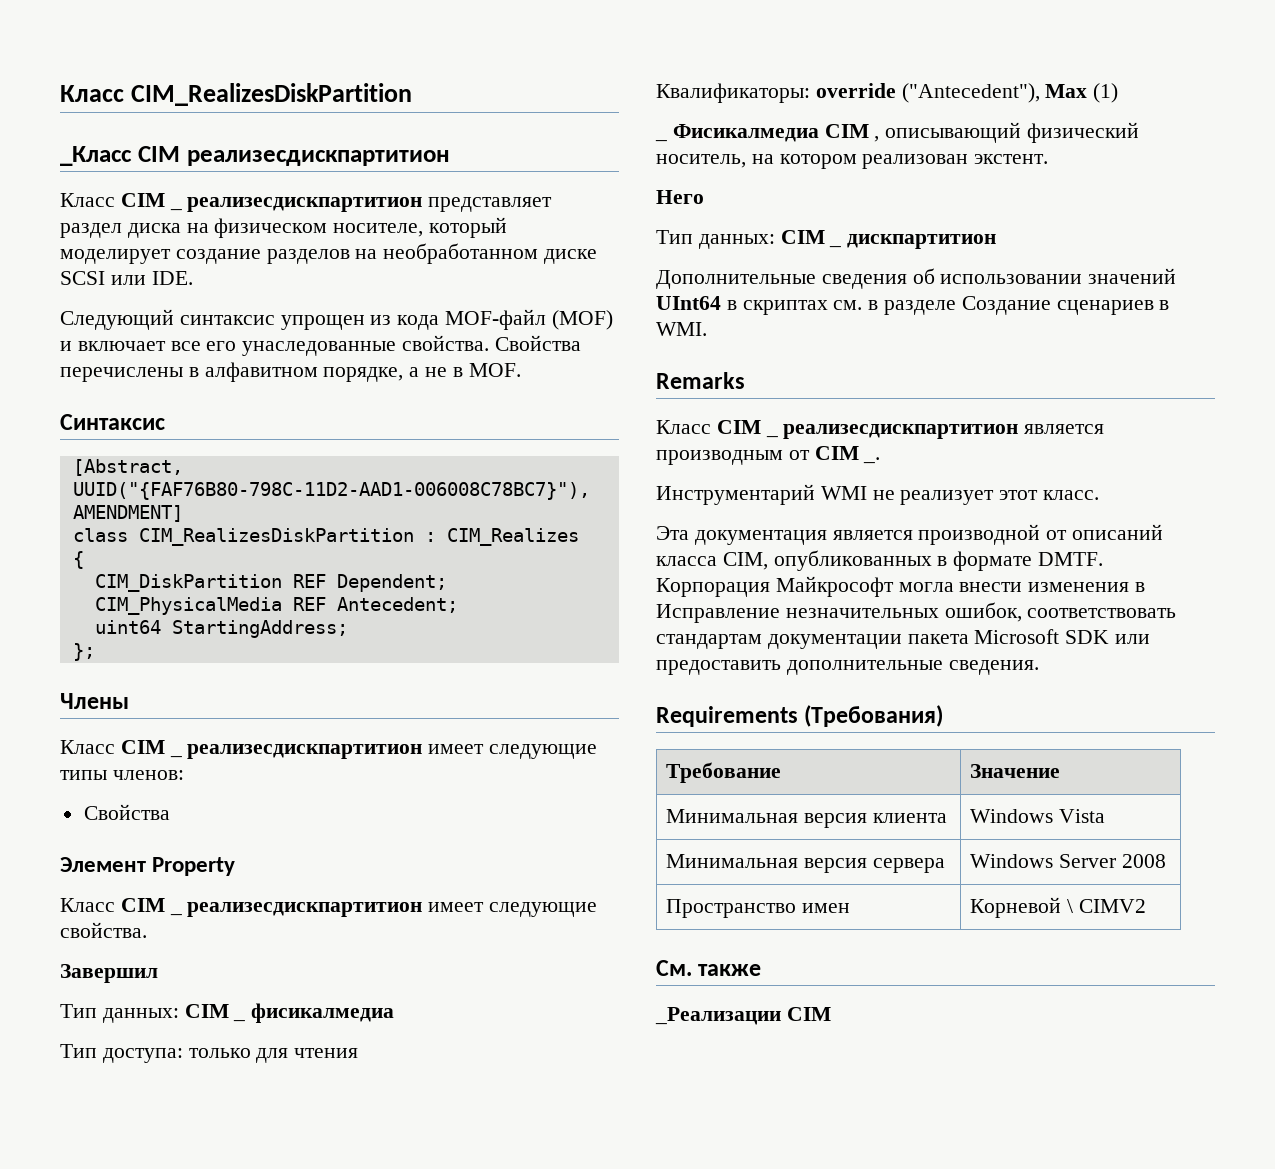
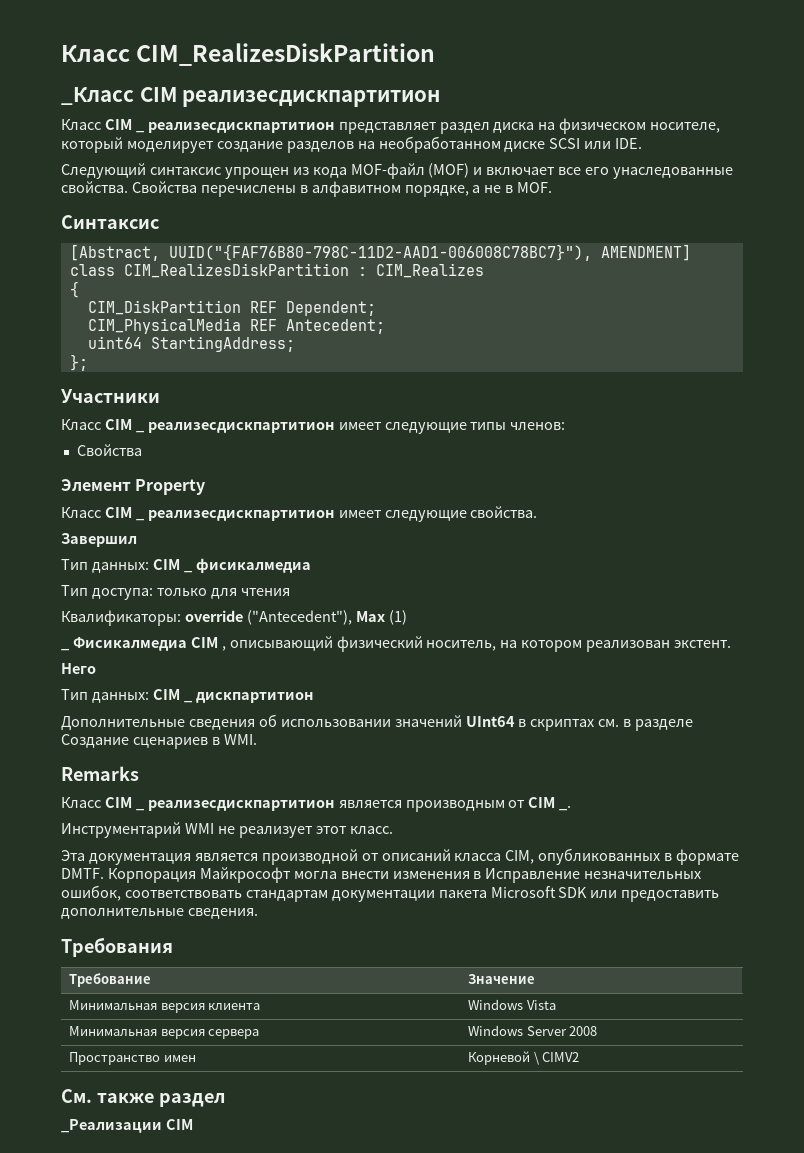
[60,693,129,709] Члены -> [61,389,160,403] Участники
[656,705,944,727] Requirements (Требования) -> [61,937,173,957] Требования
(762, 970) none -> [158,1093,225,1107] раздел

